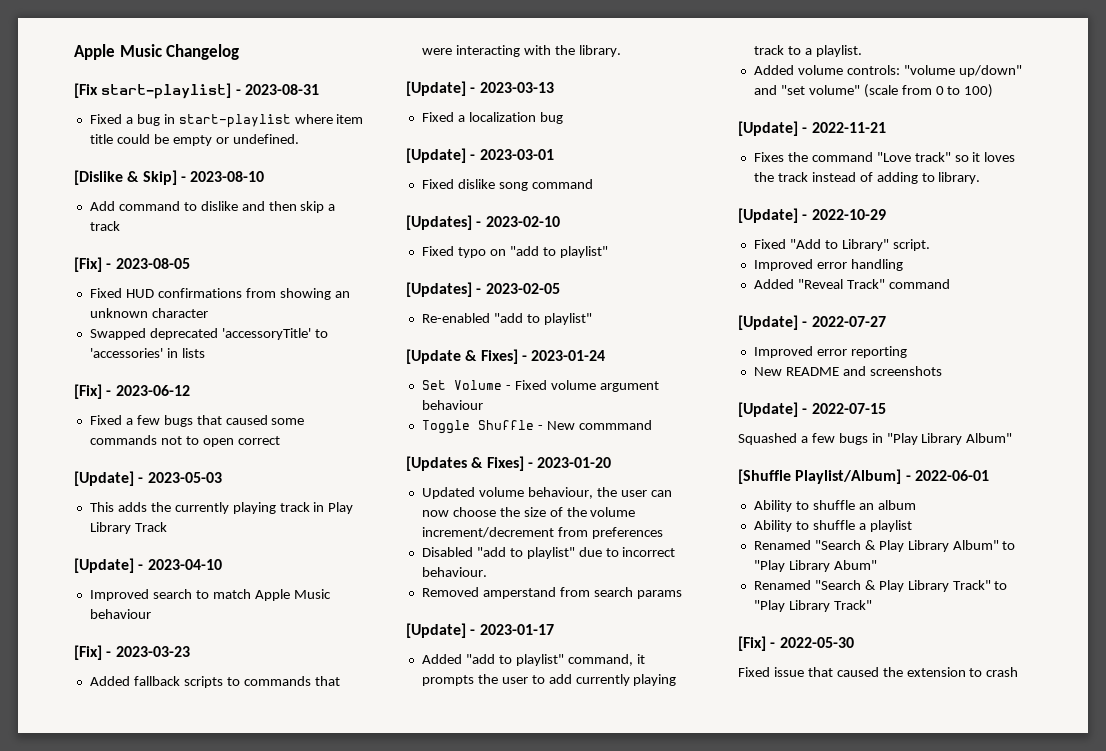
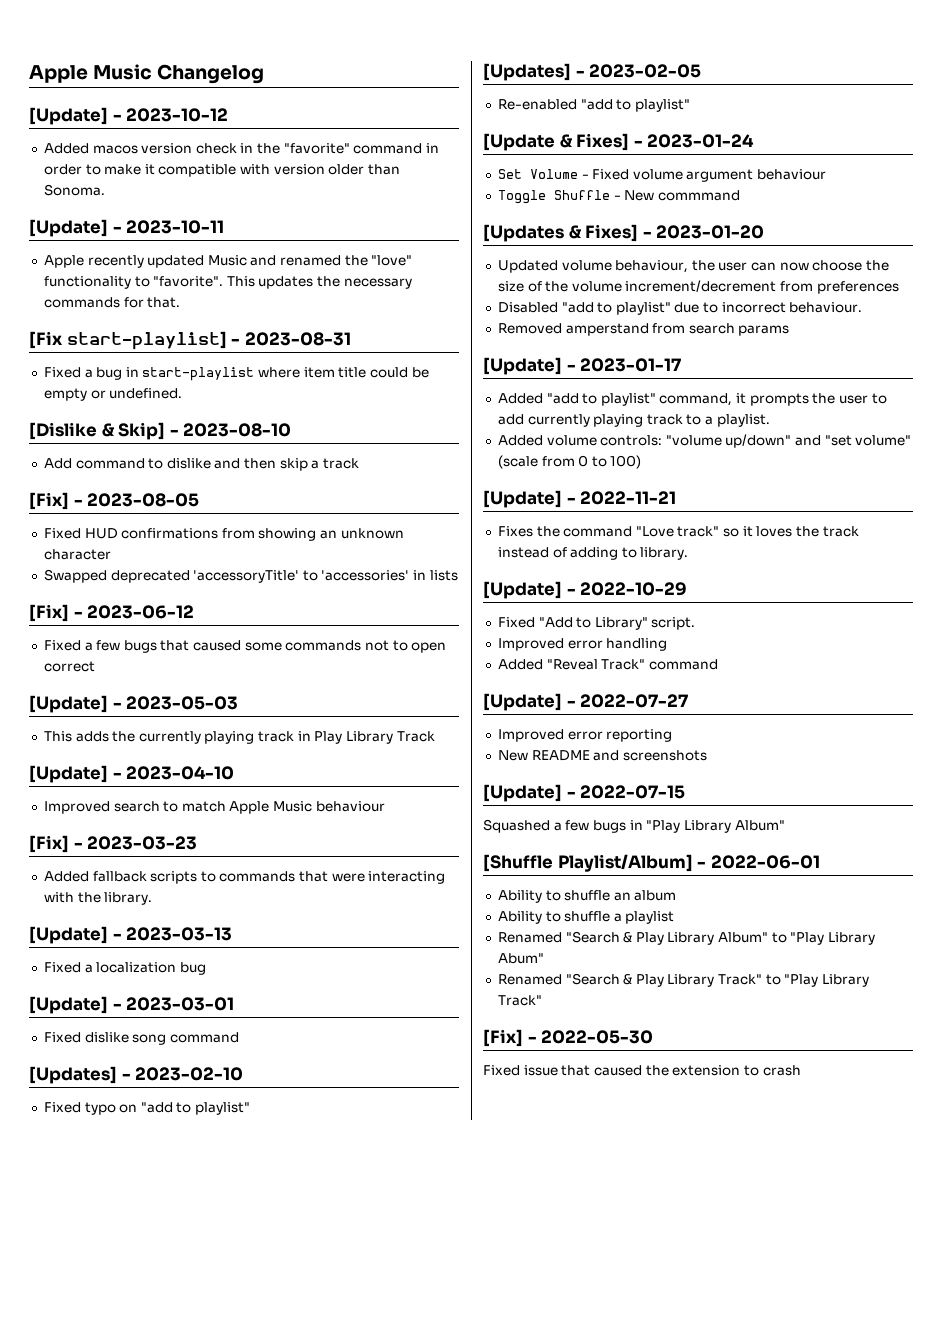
(240, 52) none -> [29,107,229,125] [43,143,440,154] [43,164,401,177] [43,184,105,196] [29,219,225,237] [43,255,413,268] [43,276,412,289] [43,297,181,308] // [Update] - 2023-10-12 // Added macos version check in the "favorite" command in order to make it compatible with version older than Sonoma. // [Update] - 2023-10-11 // Apple recently updated Music and renamed the "love" functionality to "favorite". This updates the necessary commands for that.

